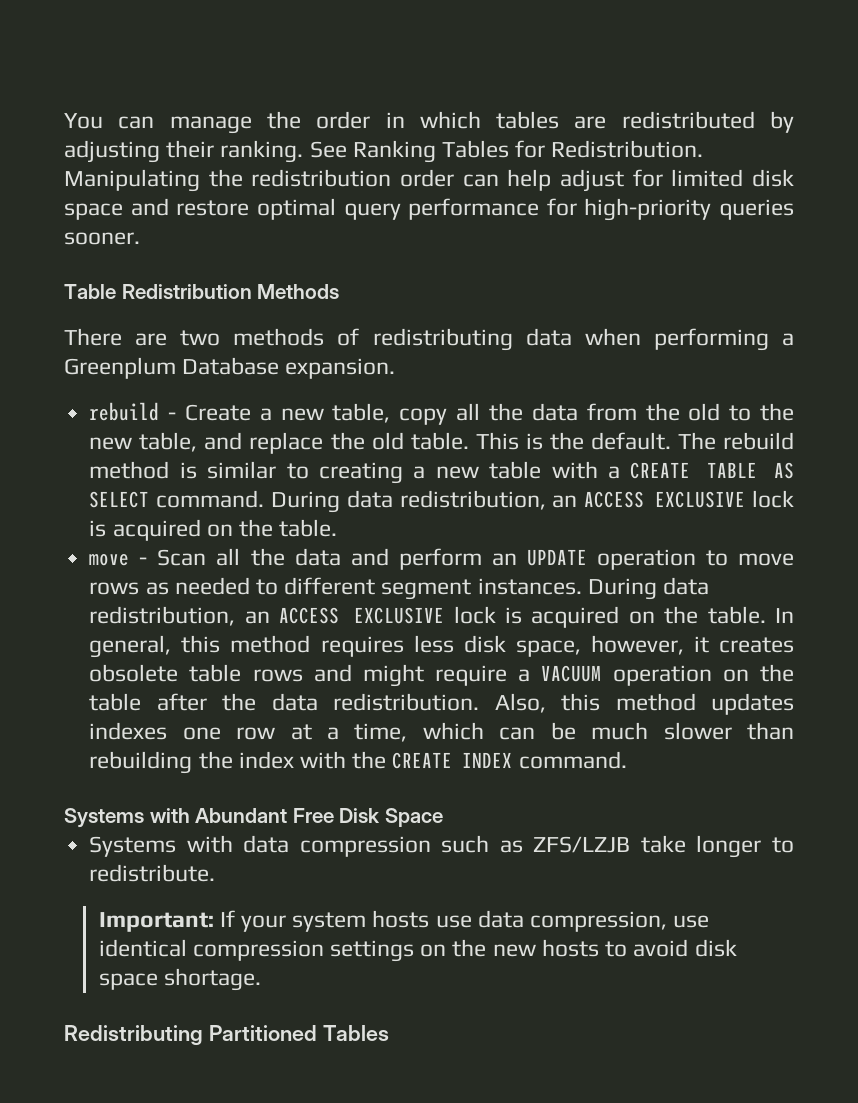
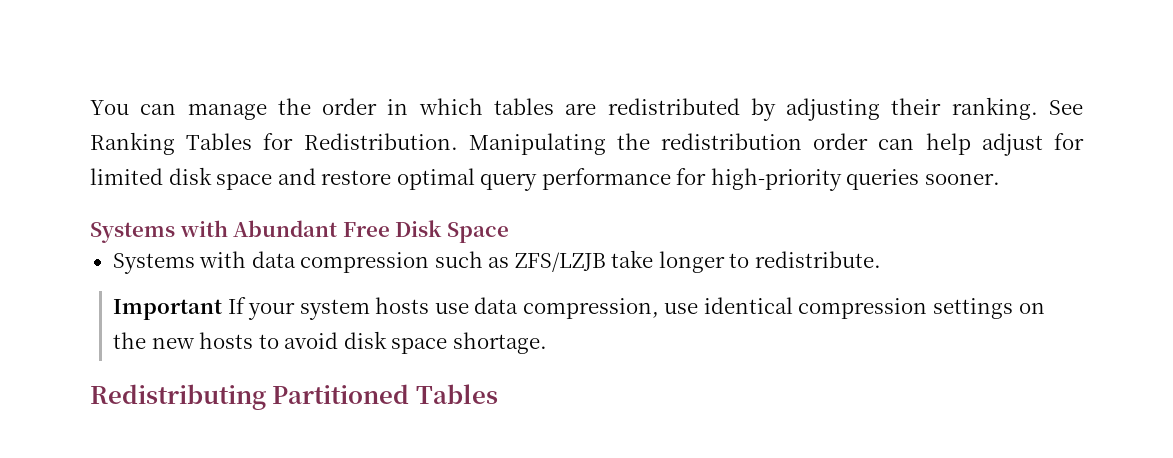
[64,284,340,299] [64,328,794,351] [64,357,396,379] [89,402,795,425] [89,432,794,454] [89,461,794,484] [89,490,795,513] [89,519,338,541] [89,548,795,570] [89,577,709,600] [89,606,795,628] [89,635,794,658] [89,664,794,687] [89,693,794,715] [89,722,794,742] [89,751,627,774] // Table Redistribution Methods // There are two methods of redistributing data when performing a Greenplum Database expansion. // rebuild - Create a new table, copy all the data from the old to the new table, and replace the old table. This is the default. The rebuild method is similar to creating a new table with a CREATE TABLE AS SELECT command. During data redistribution, an ACCESS EXCLUSIVE lock is acquired on the table. // move - Scan all the data and perform an UPDATE operation to move rows as needed to different segment instances. During data redistribution, an ACCESS EXCLUSIVE lock is acquired on the table. In general, this method requires less disk space, however, it creates obsolete table rows and might require a VACUUM operation on the table after the data redistribution. Also, this method updates indexes one row at a time, which can be much slower than rebuilding the index with the CREATE INDEX command. -> (1000, 179) none
[98,912,214,932] Important: -> [113,299,223,320] Important

